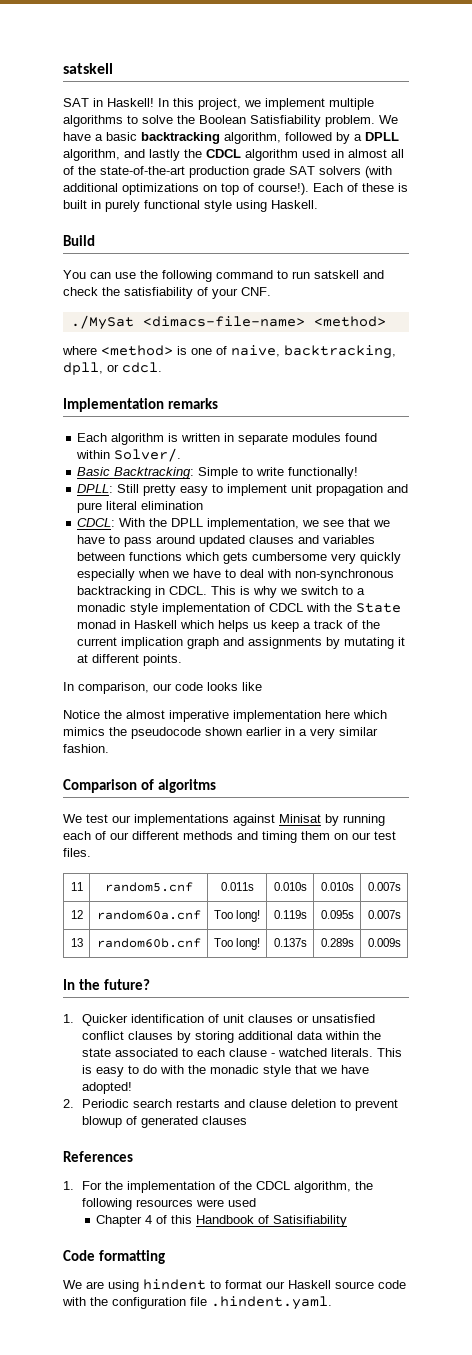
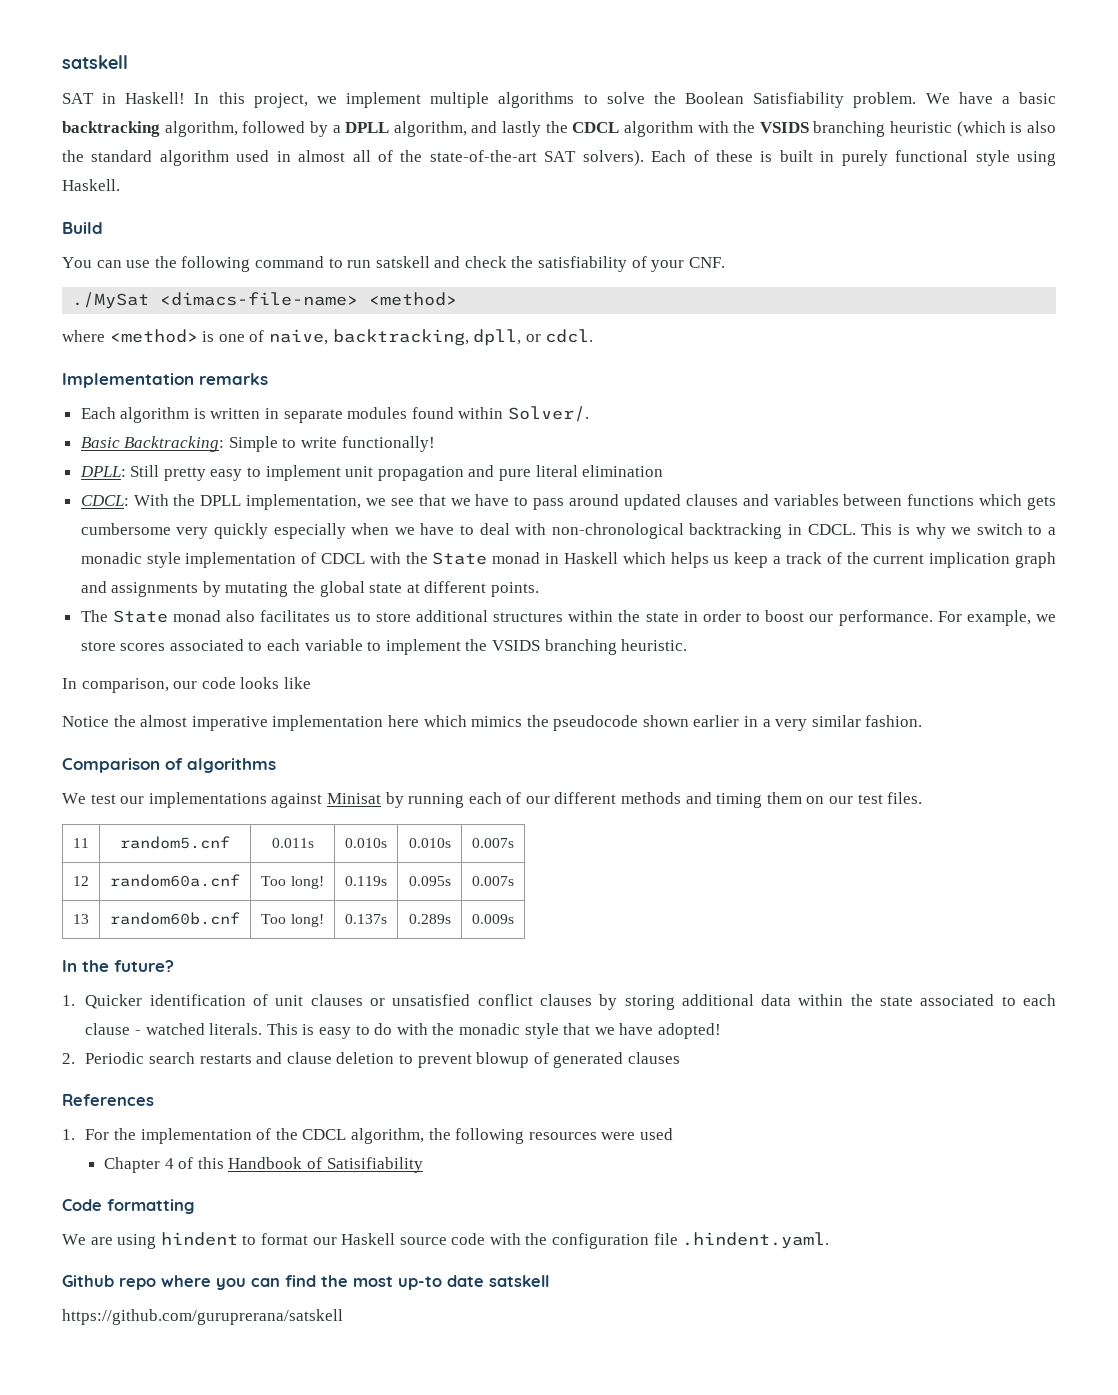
(298, 155) none -> [697,121,1057,137] [62,150,229,166] with the VSIDS branching heuristic (which is also the standard algorithm
[189,166,392,178] [63,183,309,195] production grade SAT solvers (with additional optimizations on top of course!). -> [544,150,644,166] SAT solvers).
[295,569,395,581] non-synchronous -> [551,523,684,539] non-chronological
[398,637,406,646] it -> [293,581,403,597] the global state
(183, 660) none -> [80,610,1056,626] [80,639,688,655] // The State monad also facilitates us to store additional structures within the state in order to boost our performance. For example, we store scores associated to each variable to implement the VSIDS branching heuristic.
[158,779,217,793] algoritms -> [187,758,276,773] algorithms
(332, 1303) none -> [62,1275,549,1290] [62,1309,343,1325] // Github repo where you can find the most up-to date satskell // https://github.com/guruprerana/satskell

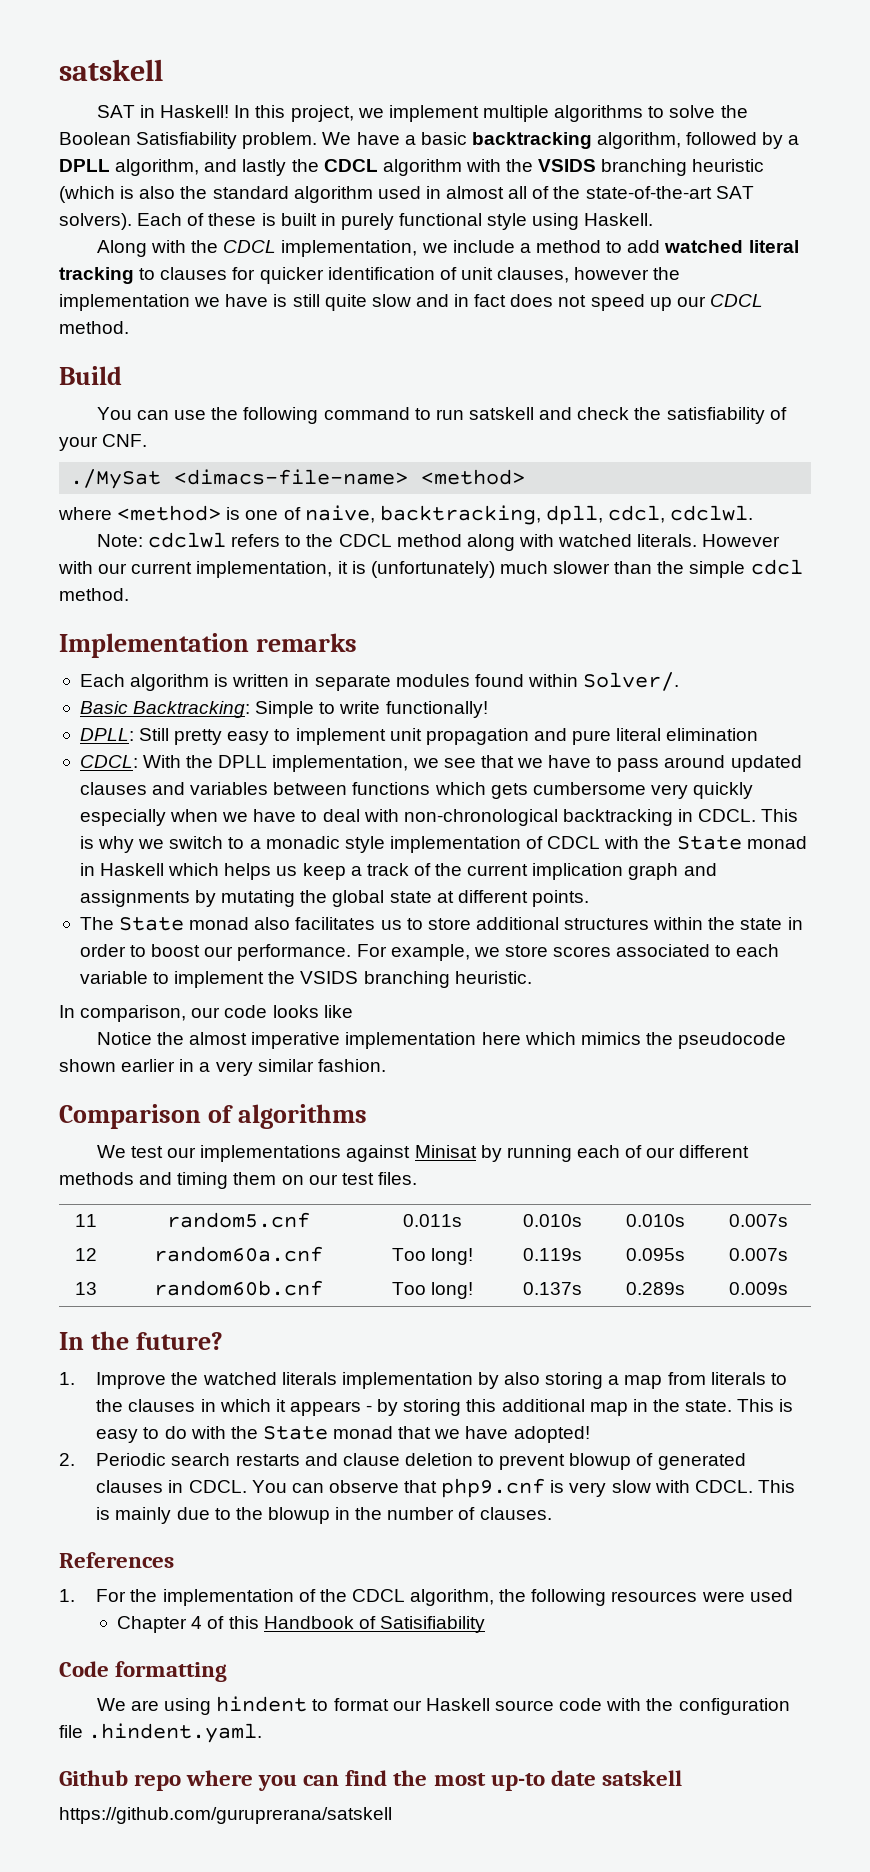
(120, 185) none -> [96,240,799,257] [59,267,681,284] [59,294,763,311] [59,321,129,334] // Along with the CDCL implementation, we include a method to add watched literal tracking to clauses for quicker identification of unit clauses, however the implementation we have is still quite slow and in fact does not speed up our CDCL method.
[525,329,594,343] or cdcl. -> [608,505,754,523] [96,532,781,551] [58,559,803,578] [59,588,129,601] cdcl, cdclwl. // Note: cdclwl refers to the CDCL method along with watched literals. However with our current implementation, it is (unfortunately) much slower than the simple cdcl method.
[85,994,1057,1010] [85,1023,263,1035] Quicker identification of unit clauses or unsatisfied conflict clauses by storing additional data within the state associated to each clause - watched literals. -> [96,1372,787,1389] [96,1399,733,1416] Improve the watched literals implementation by also storing a map from literals to the clauses in which it appears - by storing this additional map in the state.
[458,1023,559,1039] monadic style -> [262,1426,394,1440] State monad
(680, 1058) none -> [168,1478,795,1498] [96,1507,552,1524] in CDCL. You can observe that php9.cnf is very slow with CDCL. This is mainly due to the blowup in the number of clauses.

